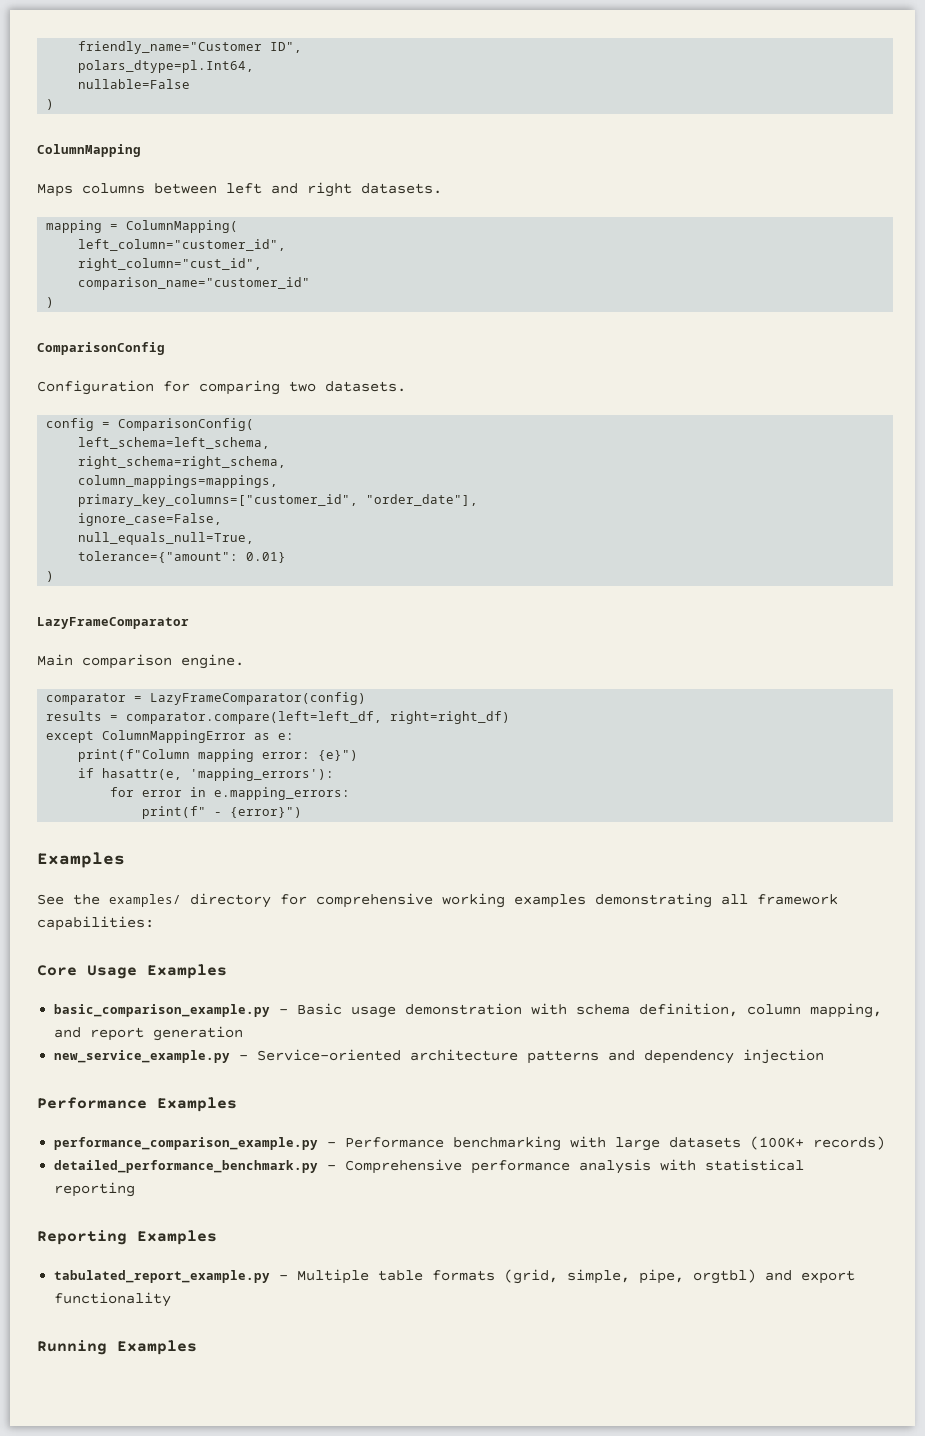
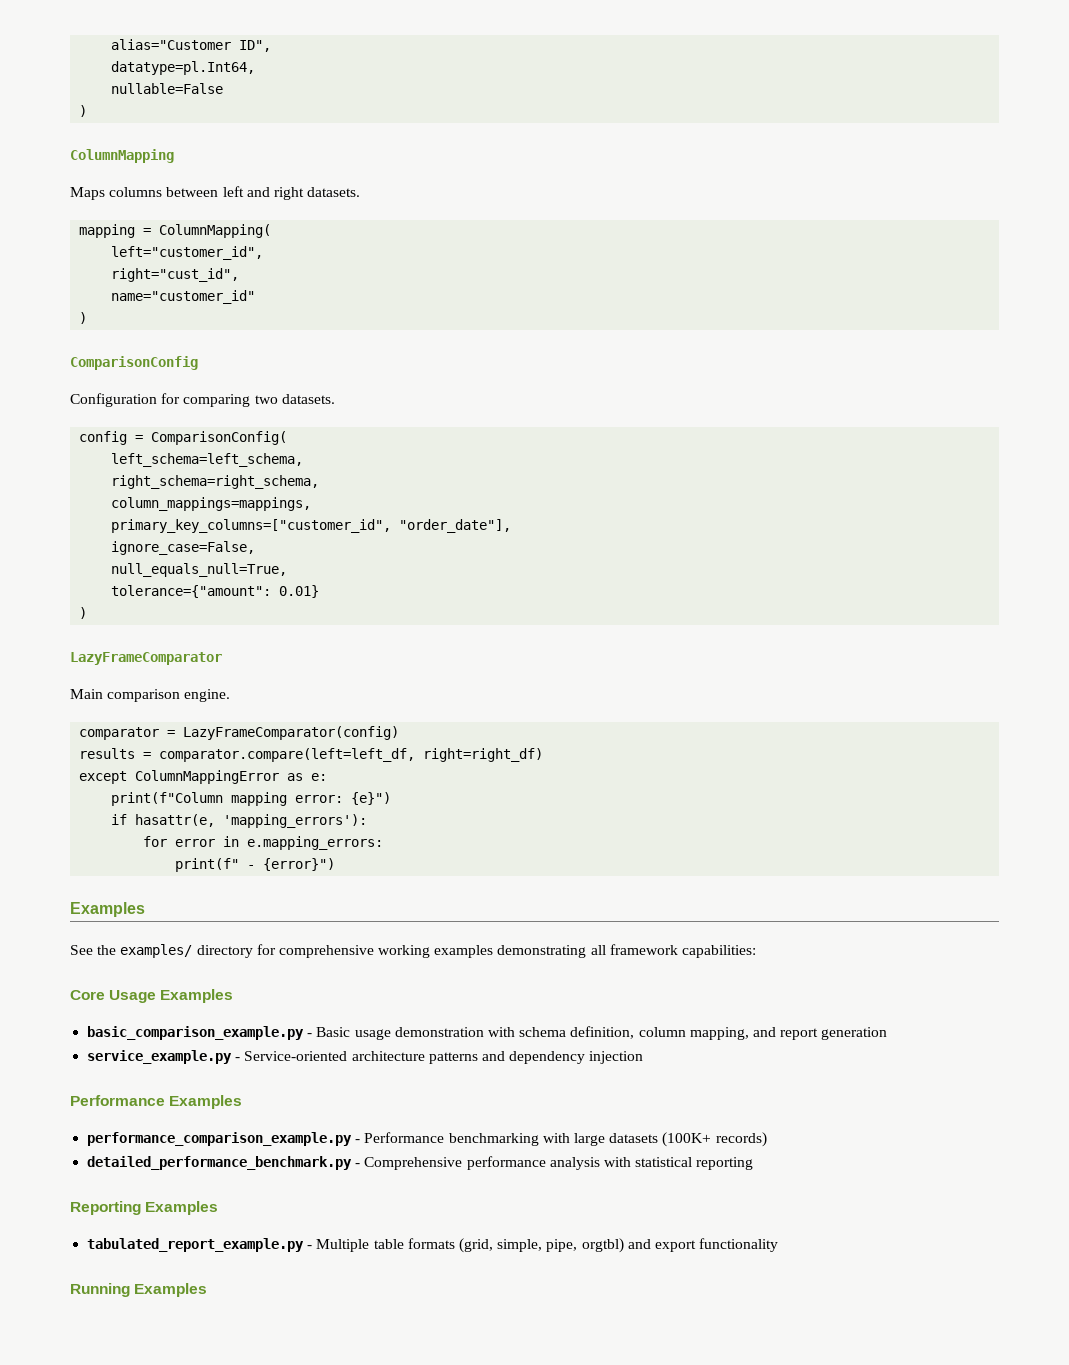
[78,41,263,54] friendly_name="Customer -> [111,39,232,50] alias="Customer
[78,60,255,73] polars_dtype=pl.Int64, -> [111,61,256,75] datatype=pl.Int64,
[78,239,287,251] [78,258,263,271] [78,277,311,290] left_column="customer_id", // right_column="cust_id", // comparison_name="customer_id" -> [111,246,264,260] [111,268,240,282] [111,290,256,304] left="customer_id", // right="cust_id", // name="customer_id"
[54,1050,231,1063] new_service_example.py -> [87,1050,233,1064] service_example.py

